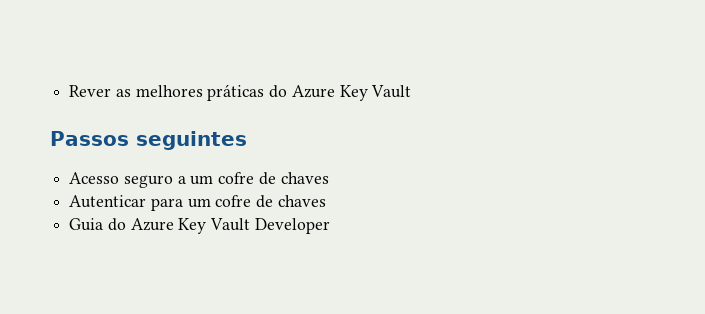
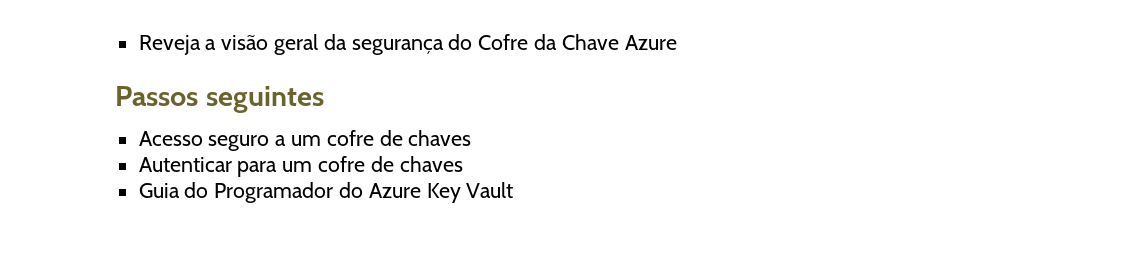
[69,84,412,101] Rever as melhores práticas do Azure Key Vault -> [138,34,677,55] Reveja a visão geral da segurança do Cofre da Chave Azure
[130,218,330,234] Azure Key Vault Developer -> [214,182,514,203] Programador do Azure Key Vault

